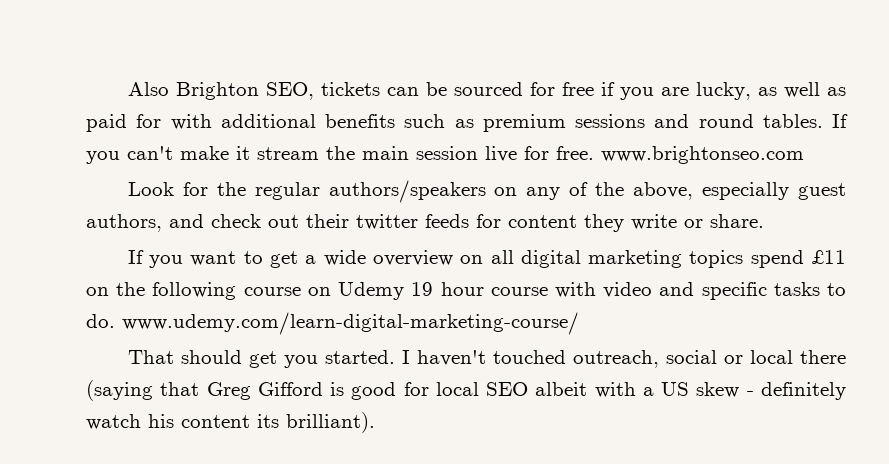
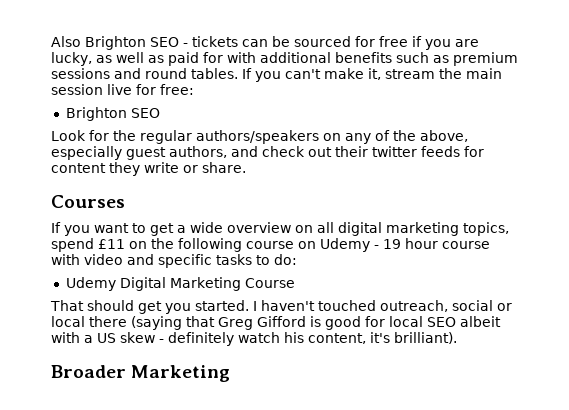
[265,82,314,100] SEO, -> [150,37,188,47] SEO -
[236,146,250,160] it -> [368,68,381,80] it,
[556,146,804,164] free. www.brightonseo.com -> [160,84,194,95] [65,107,160,121] free: // Brighton SEO
(764, 221) none -> [51,195,125,208] // Courses
[689,250,744,268] topics -> [463,222,509,236] topics,
(405, 291) none -> [374,245,379,249] -
[86,312,579,335] do. www.udemy.com/learn-digital-marketing-course/ -> [274,254,297,265] [65,277,295,291] do: // Udemy Digital Marketing Course
[181,414,279,428] content its -> [308,332,390,344] content, it's
(375, 422) none -> [51,365,231,382] // Broader Marketing

